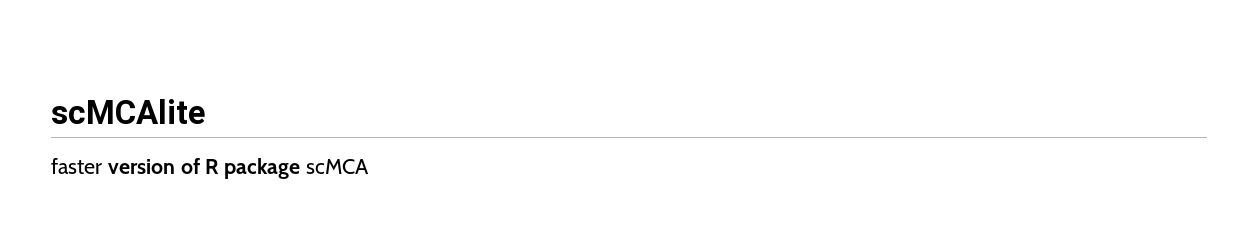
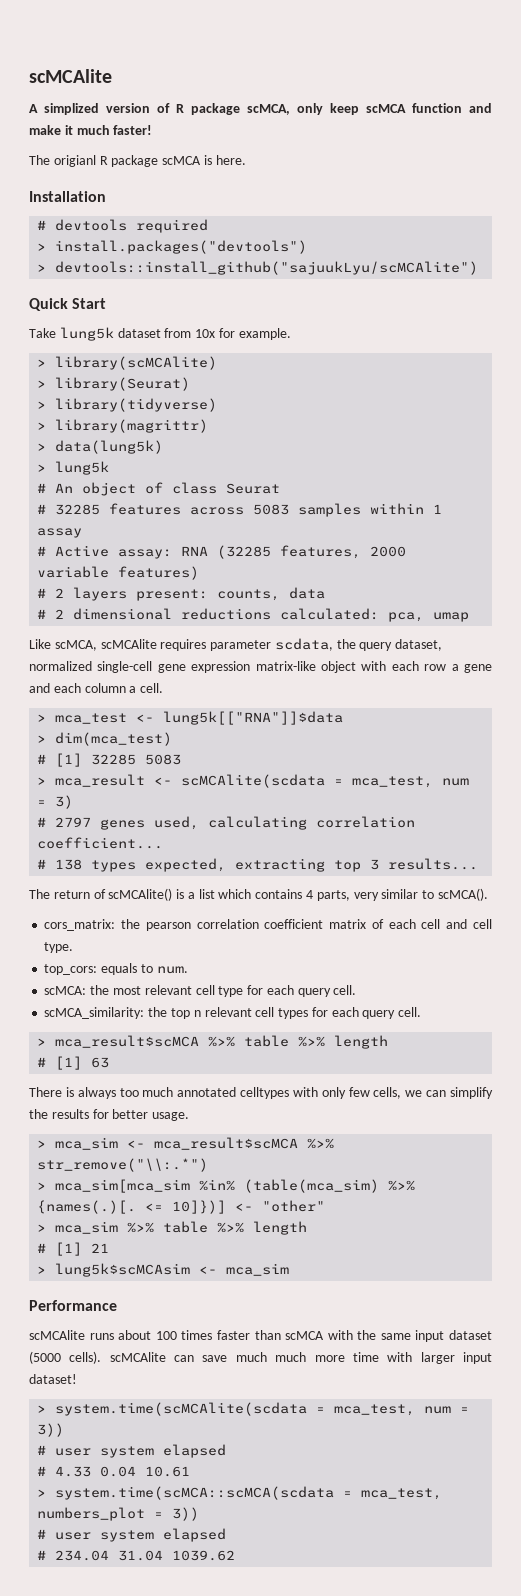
[51,158,102,174] faster -> [29,103,99,115] A simplized
[306,159,370,174] scMCA -> [247,103,492,115] [29,125,153,135] [29,155,246,167] [29,191,106,202] [37,219,209,233] [37,240,308,254] [37,261,479,275] [29,298,107,311] [29,327,291,341] [37,356,218,370] [37,377,191,391] [37,398,218,412] [37,419,209,433] [37,440,164,454] [37,461,110,475] [37,482,281,496] [37,503,443,517] [37,528,83,538] [37,545,407,559] [37,566,200,580] [37,587,326,601] [37,608,470,622] [29,638,443,651] [29,661,492,673] [29,683,164,693] [37,711,344,725] [37,732,173,746] [37,753,182,767] [37,774,470,788] [37,795,74,809] [37,816,416,830] [37,837,164,849] [37,858,479,872] [29,888,488,901] [44,919,492,931] [44,942,74,953] [44,963,188,975] [44,985,357,997] [44,1007,422,1019] [37,1035,389,1049] [37,1056,110,1070] [29,1087,494,1099] [29,1109,190,1121] [37,1137,335,1150] [37,1158,209,1172] [37,1179,416,1193] [37,1200,326,1214] [37,1221,308,1235] [37,1242,110,1256] [37,1263,290,1277] [29,1300,117,1311] [29,1330,492,1342] [29,1351,493,1364] [29,1374,77,1384] [37,1402,470,1416] [37,1423,65,1437] [37,1444,227,1458] [37,1466,191,1477] [37,1486,443,1500] [37,1507,200,1521] [37,1528,227,1542] [37,1550,236,1561] scMCA, only keep scMCA function and make it much faster! // The origianl R package scMCA is here. // Installation // # devtools required // > install.packages("devtools") // > devtools::install_github("sajuukLyu/scMCAlite") // Quick Start // Take lung5k dataset from 10x for example. // > library(scMCAlite) // > library(Seurat) // > library(tidyverse) // > library(magrittr) // > data(lung5k) // > lung5k // # An object of class Seurat // # 32285 features across 5083 samples within 1 assay // # Active assay: RNA (32285 features, 2000 variable features) // # 2 layers present: counts, data // # 2 dimensional reductions calculated: pca, umap // Like scMCA, scMCAlite requires parameter scdata, the query dataset, normalized single-cell gene expression matrix-like object with each row a gene and each column a cell. // > mca_test <- lung5k[["RNA"]]$data // > dim(mca_test) // # [1] 32285 5083 // > mca_result <- scMCAlite(scdata = mca_test, num = 3) // # 2797 genes used, calculating correlation coefficient... // # 138 types expected, extracting top 3 results... // The return of scMCAlite() is a list which contains 4 parts, very similar to scMCA(). // cors_matrix: the pearson correlation coefficient matrix of each cell and cell type. // top_cors: equals to num. // scMCA: the most relevant cell type for each query cell. // scMCA_similarity: the top n relevant cell types for each query cell. // > mca_result$scMCA %>% table %>% length // # [1] 63 // There is always too much annotated celltypes with only few cells, we can simplify the results for better usage. // > mca_sim <- mca_result$scMCA %>% str_remove("\\:.*") // > mca_sim[mca_sim %in% (table(mca_sim) %>% {names(.)[. <= 10]})] <- "other" // > mca_sim %>% table %>% length // # [1] 21 // > lung5k$scMCAsim <- mca_sim // Performance // scMCAlite runs about 100 times faster than scMCA with the same input dataset (5000 cells). scMCAlite can save much much more time with larger input dataset! // > system.time(scMCAlite(scdata = mca_test, num = 3)) // # user system elapsed // # 4.33 0.04 10.61 // > system.time(scMCA::scMCA(scdata = mca_test, numbers_plot = 3)) // # user system elapsed // # 234.04 31.04 1039.62

